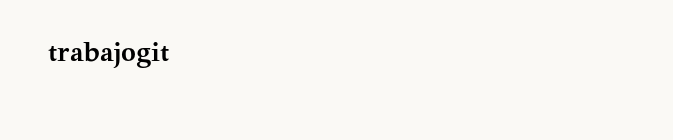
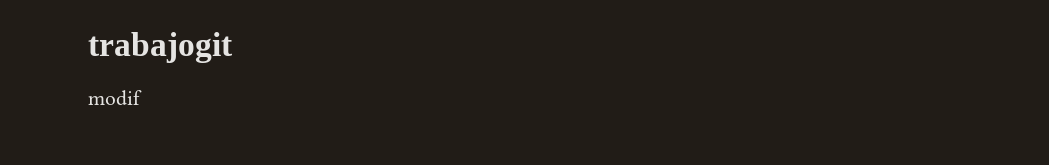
(169, 55) none -> [88,90,142,106] // modif

